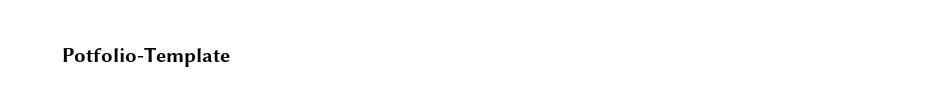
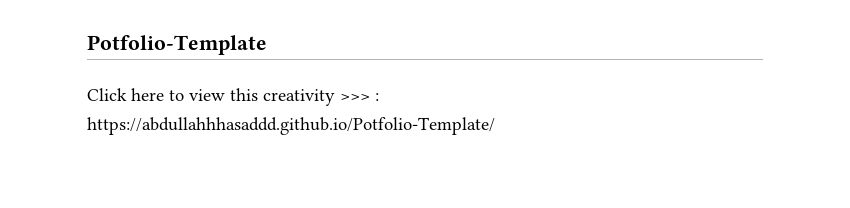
(230, 57) none -> [87,88,379,106] [87,117,495,135] // Click here to view this creativity >>> : https://abdullahhhasaddd.github.io/Potfolio-Template/

